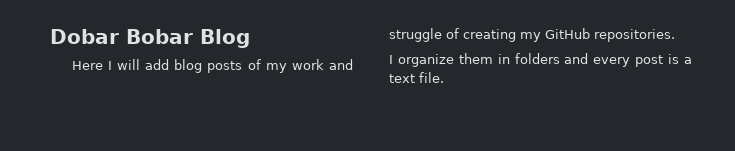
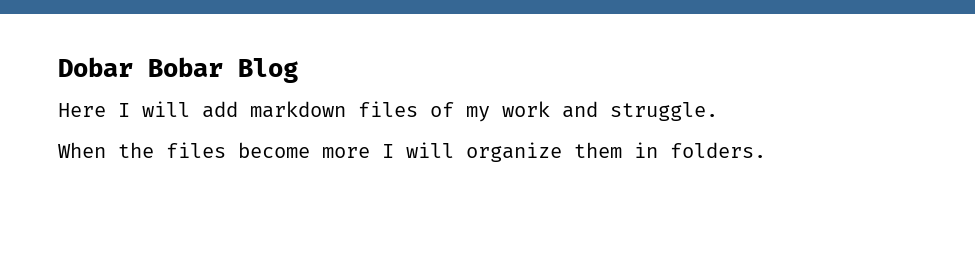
[174,59,243,73] blog posts -> [250,101,418,118] markdown files
[389,28,675,42] [389,53,692,67] [389,72,444,83] struggle of creating my GitHub repositories. // I organize them in folders and every post is a text file. -> [610,102,718,121] [58,142,766,162] struggle. // When the files become more I will organize them in folders.

